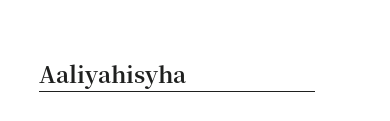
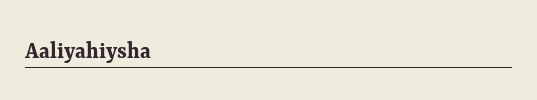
[39,64,187,89] Aaliyahisyha -> [24,41,151,63] Aaliyahiysha

